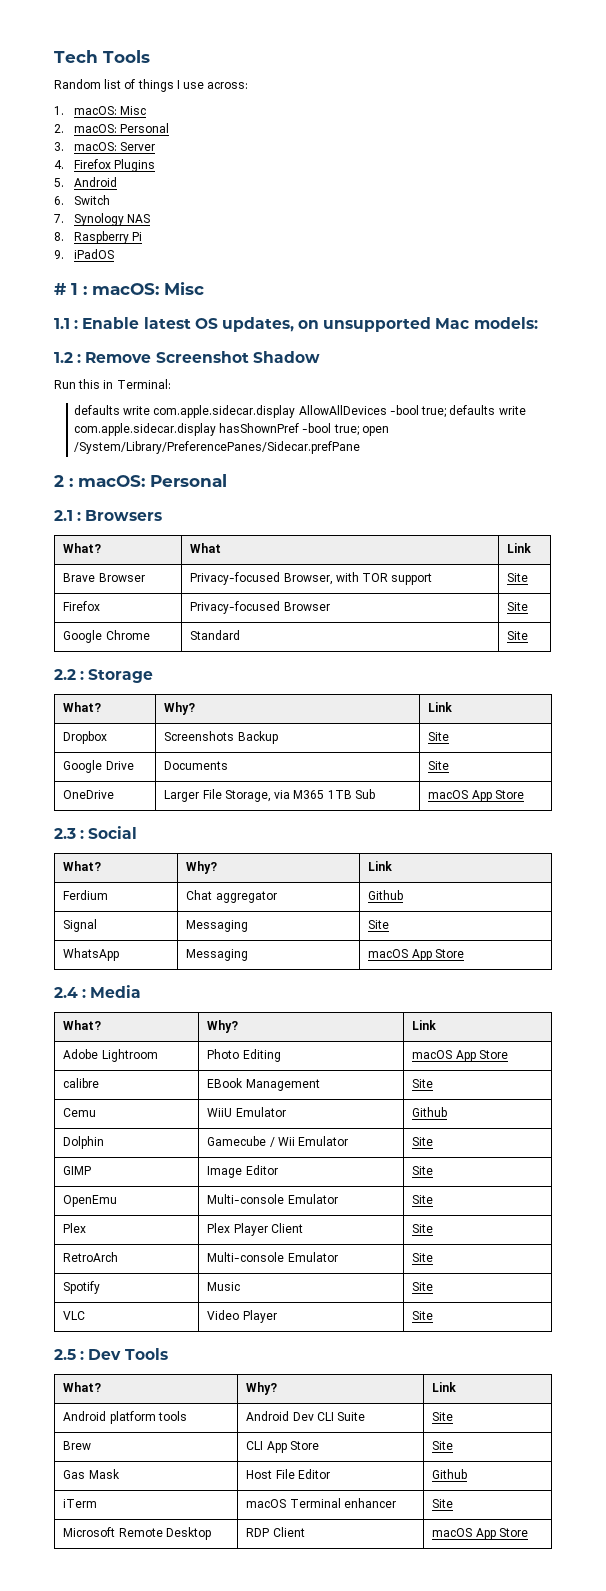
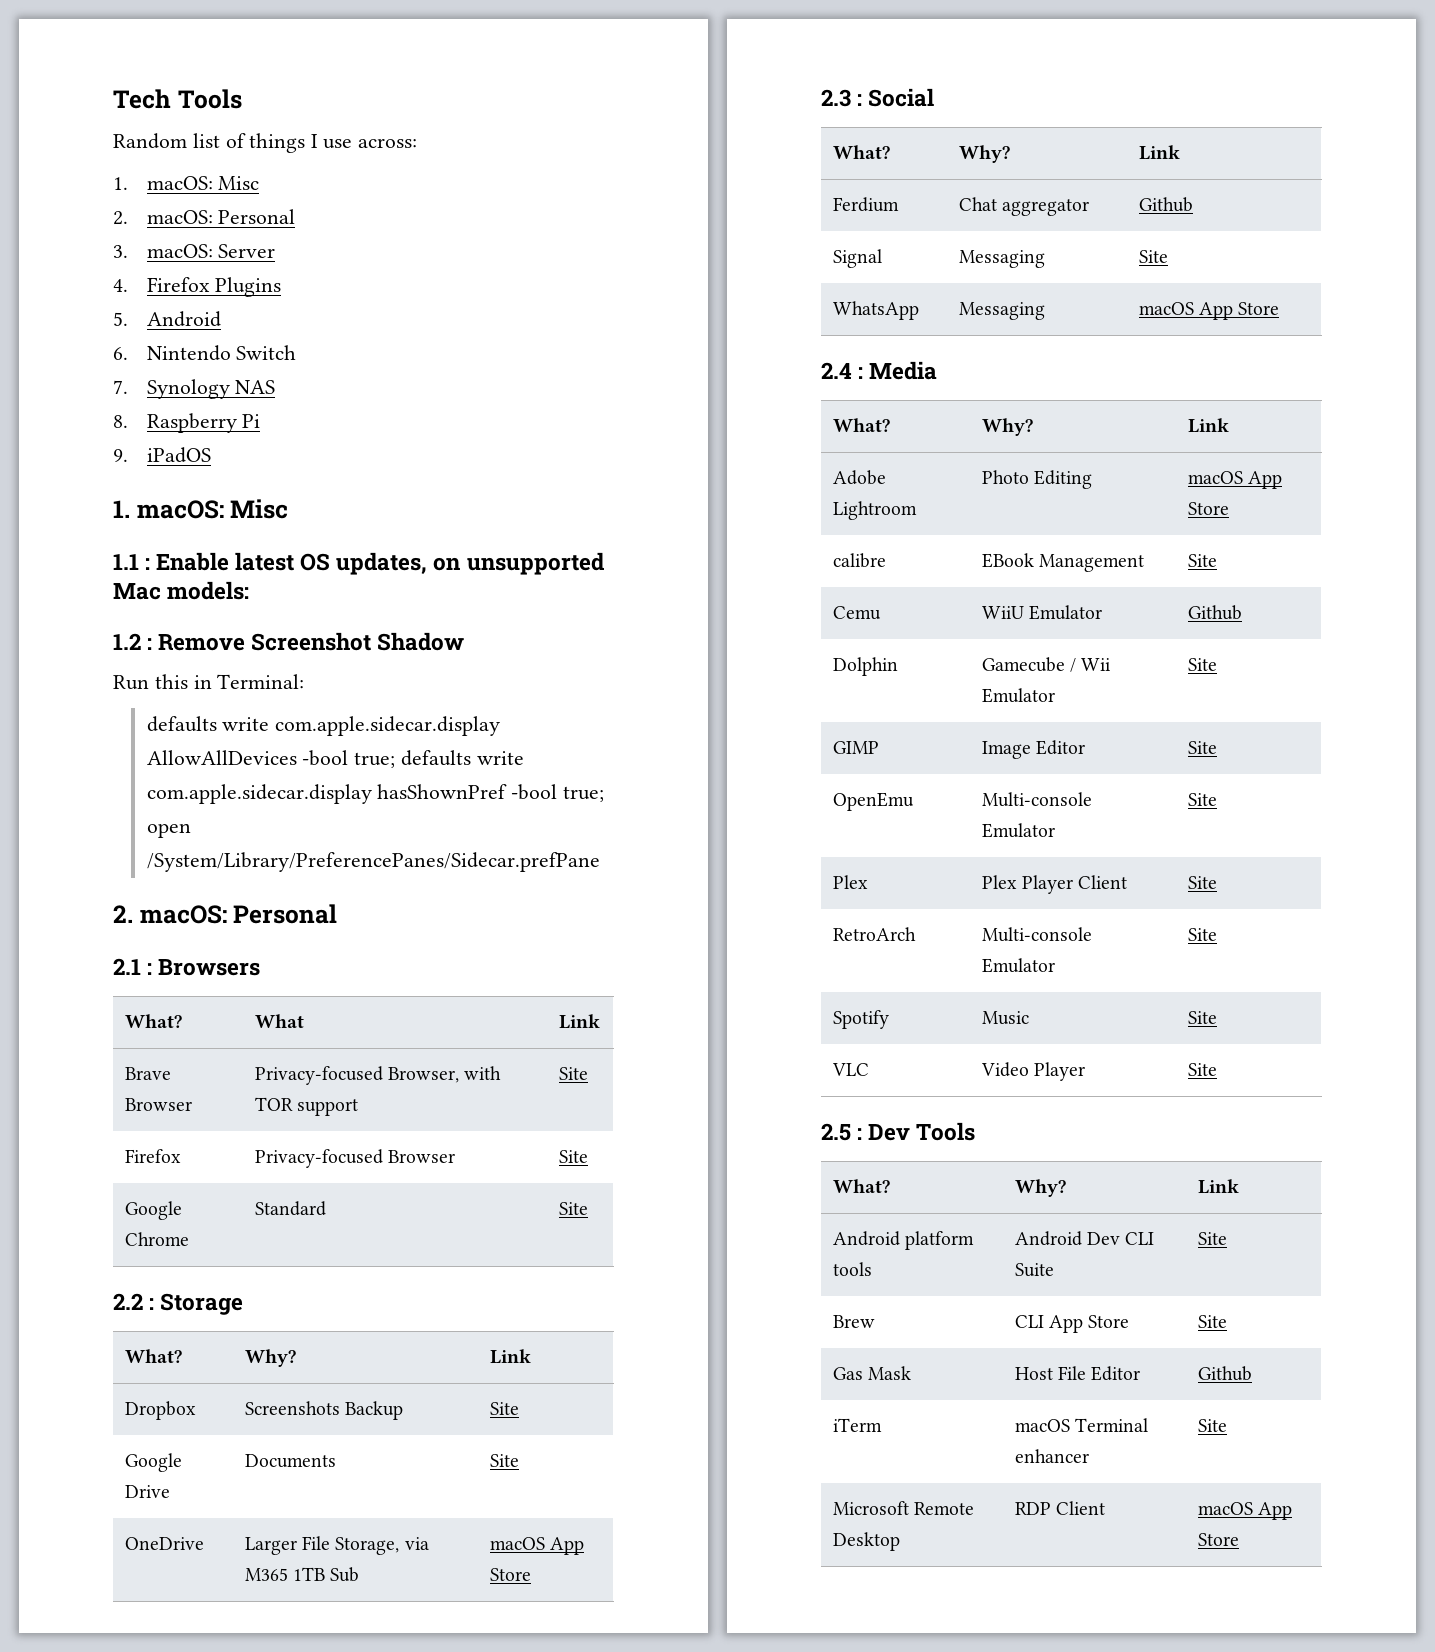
(64, 200) none -> [146,345,231,361] Nintendo
[54,283,87,295] # 1 : -> [113,500,130,518] 1.
[54,475,73,487] 2 : -> [113,905,133,923] 2.

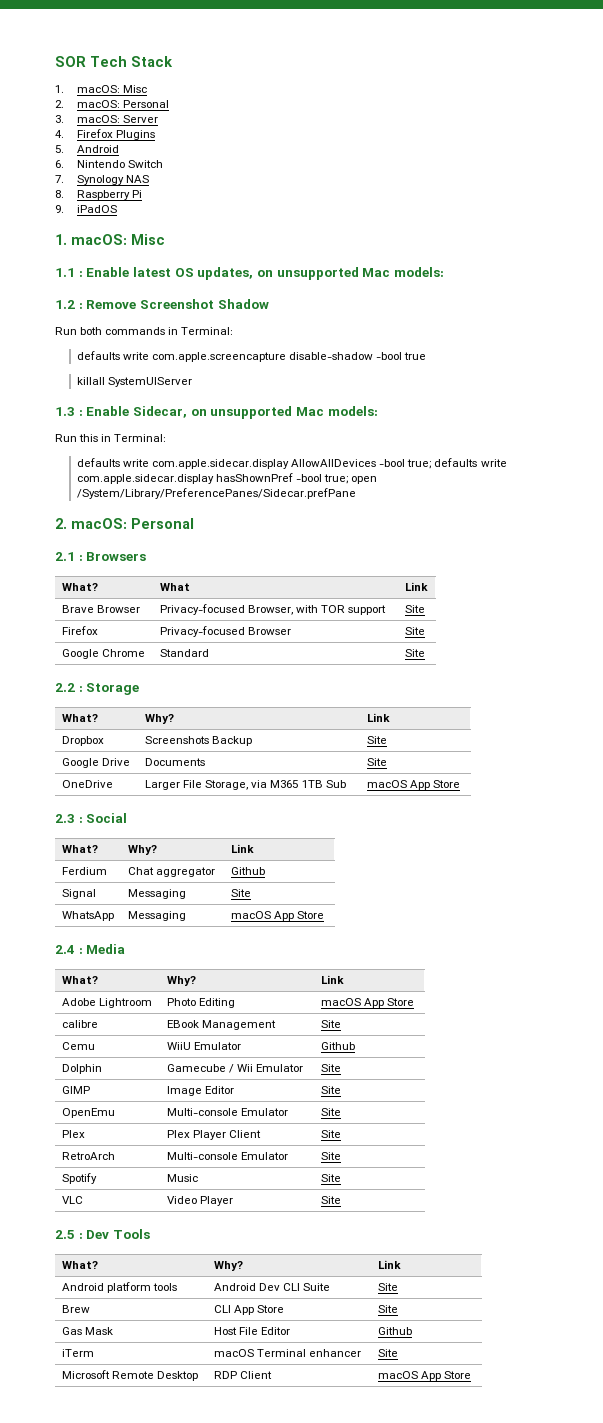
[113,89,242,109] [113,133,417,153] Tech Tools // Random list of things I use across: -> [55,56,173,67] SOR Tech Stack
(465, 641) none -> [55,327,234,335] [76,351,427,362] [76,377,192,387] [55,406,378,419] // Run both commands in Terminal: // defaults write com.apple.screencapture disable-shadow -bool true // killall SystemUIServer // 1.3 : Enable Sidecar, on unsupported Mac models:

